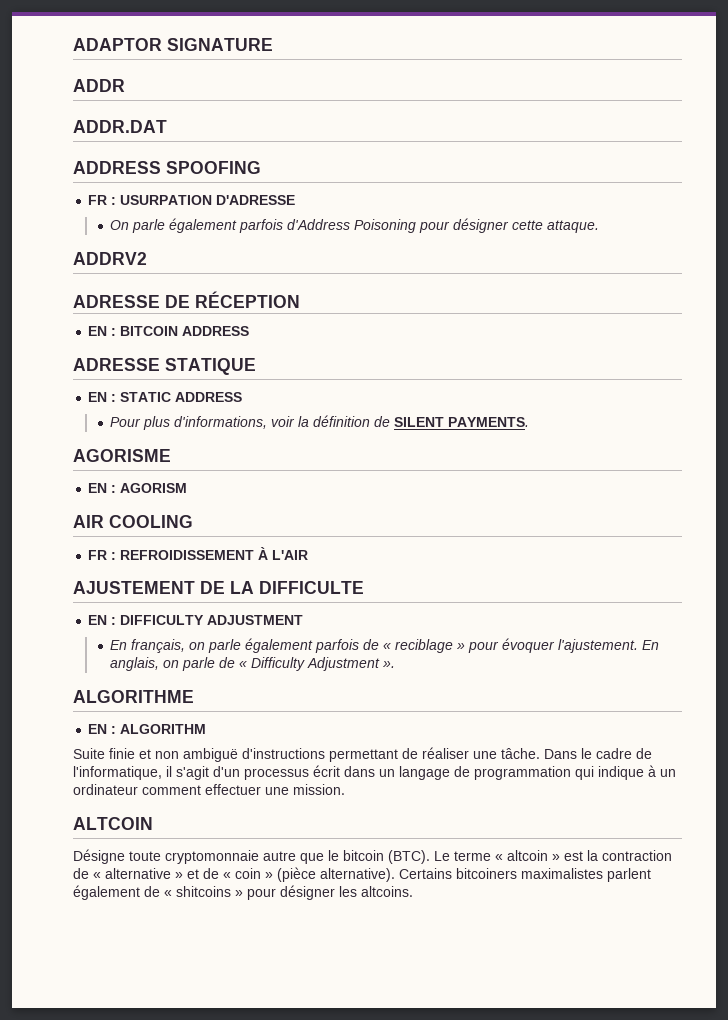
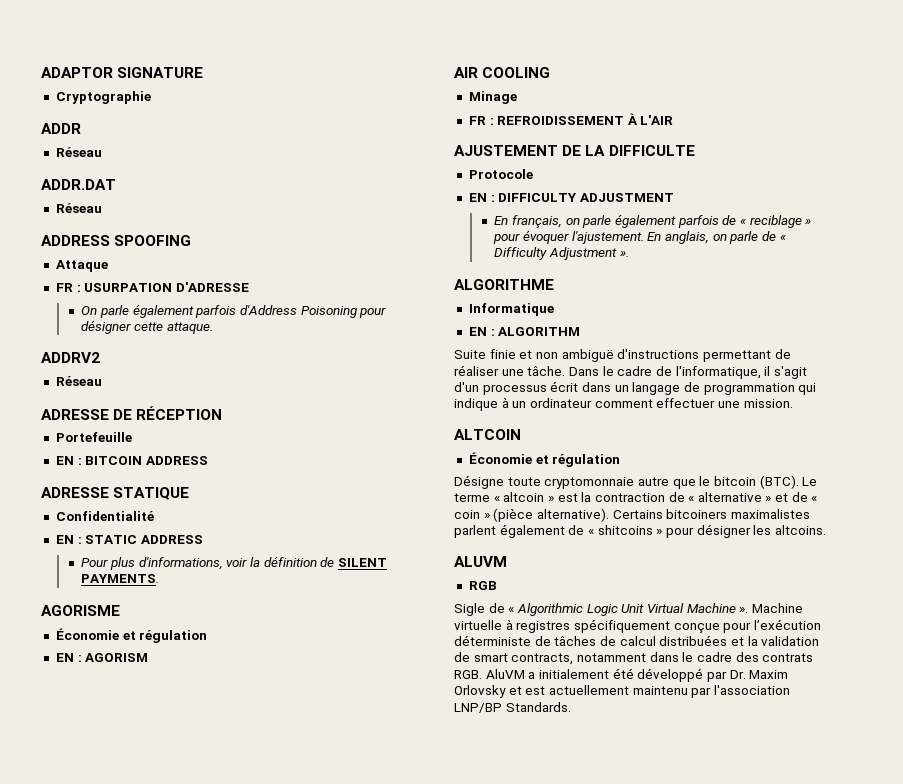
(273, 44) none -> [55,91,151,104] // Cryptographie
(125, 85) none -> [55,147,102,157] // Réseau
(167, 126) none -> [55,203,102,213] // Réseau
(261, 167) none -> [55,260,108,272] // Attaque
(147, 258) none -> [55,376,102,386] // Réseau
(300, 299) none -> [55,432,132,442] // Portefeuille
(256, 366) none -> [55,511,154,521] // Confidentialité
(171, 455) none -> [55,628,208,643] // Économie et régulation
(193, 521) none -> [468,91,517,104] // Minage
(364, 587) none -> [468,169,533,179] // Protocole
(194, 696) none -> [468,303,554,316] // Informatique
(153, 823) none -> [468,452,621,467] // Économie et régulation
(413, 891) none -> [454,556,507,567] [468,581,497,590] [454,603,803,616] [454,619,821,633] [454,635,820,646] [454,652,814,665] [454,668,789,682] [454,685,790,698] [454,702,571,713] // ALUVM // RGB // Sigle de « Algorithmic Logic Unit Virtual Machine ». Machine virtuelle à registres spécifiquement conçue pour l’exécution déterministe de tâches de calcul distribuées et la validation de smart contracts, notamment dans le cadre des contrats RGB. AluVM a initialement été développé par Dr. Maxim Orlovsky et est actuellement maintenu par l'association LNP/BP Standards.

